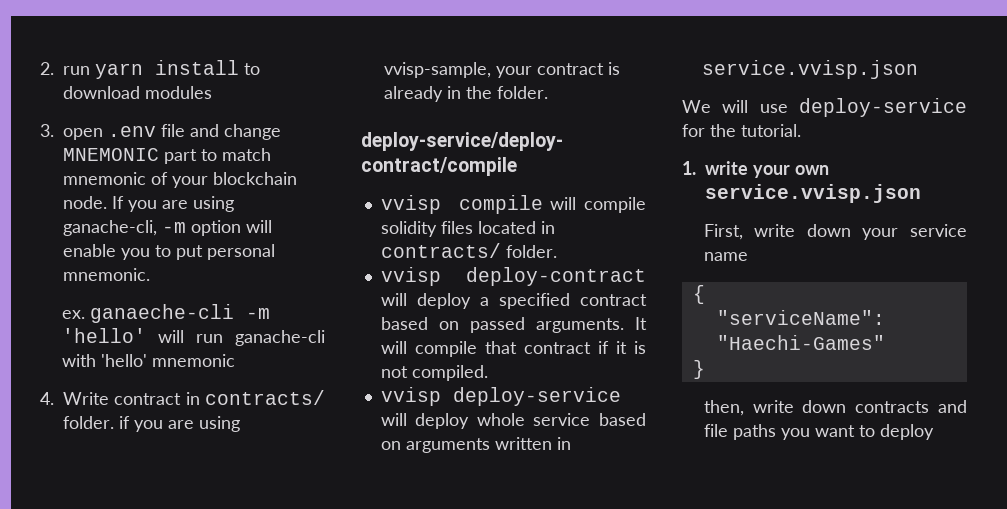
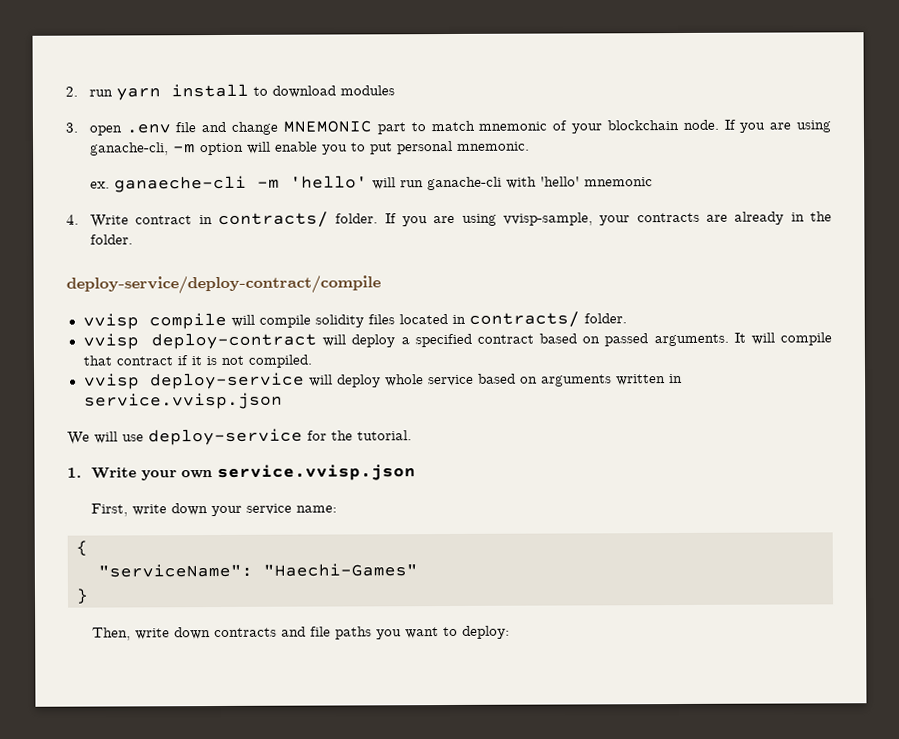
[119,416,130,429] if -> [384,213,397,224] If
[537,62,620,75] contract is -> [636,212,728,223] contracts are
[705,161,748,175] write -> [90,467,137,479] Write
[703,252,748,261] name -> [295,505,337,513] name:
[703,400,744,416] then, -> [91,627,131,641] Then,
[879,424,934,440] deploy -> [461,625,510,639] deploy:

